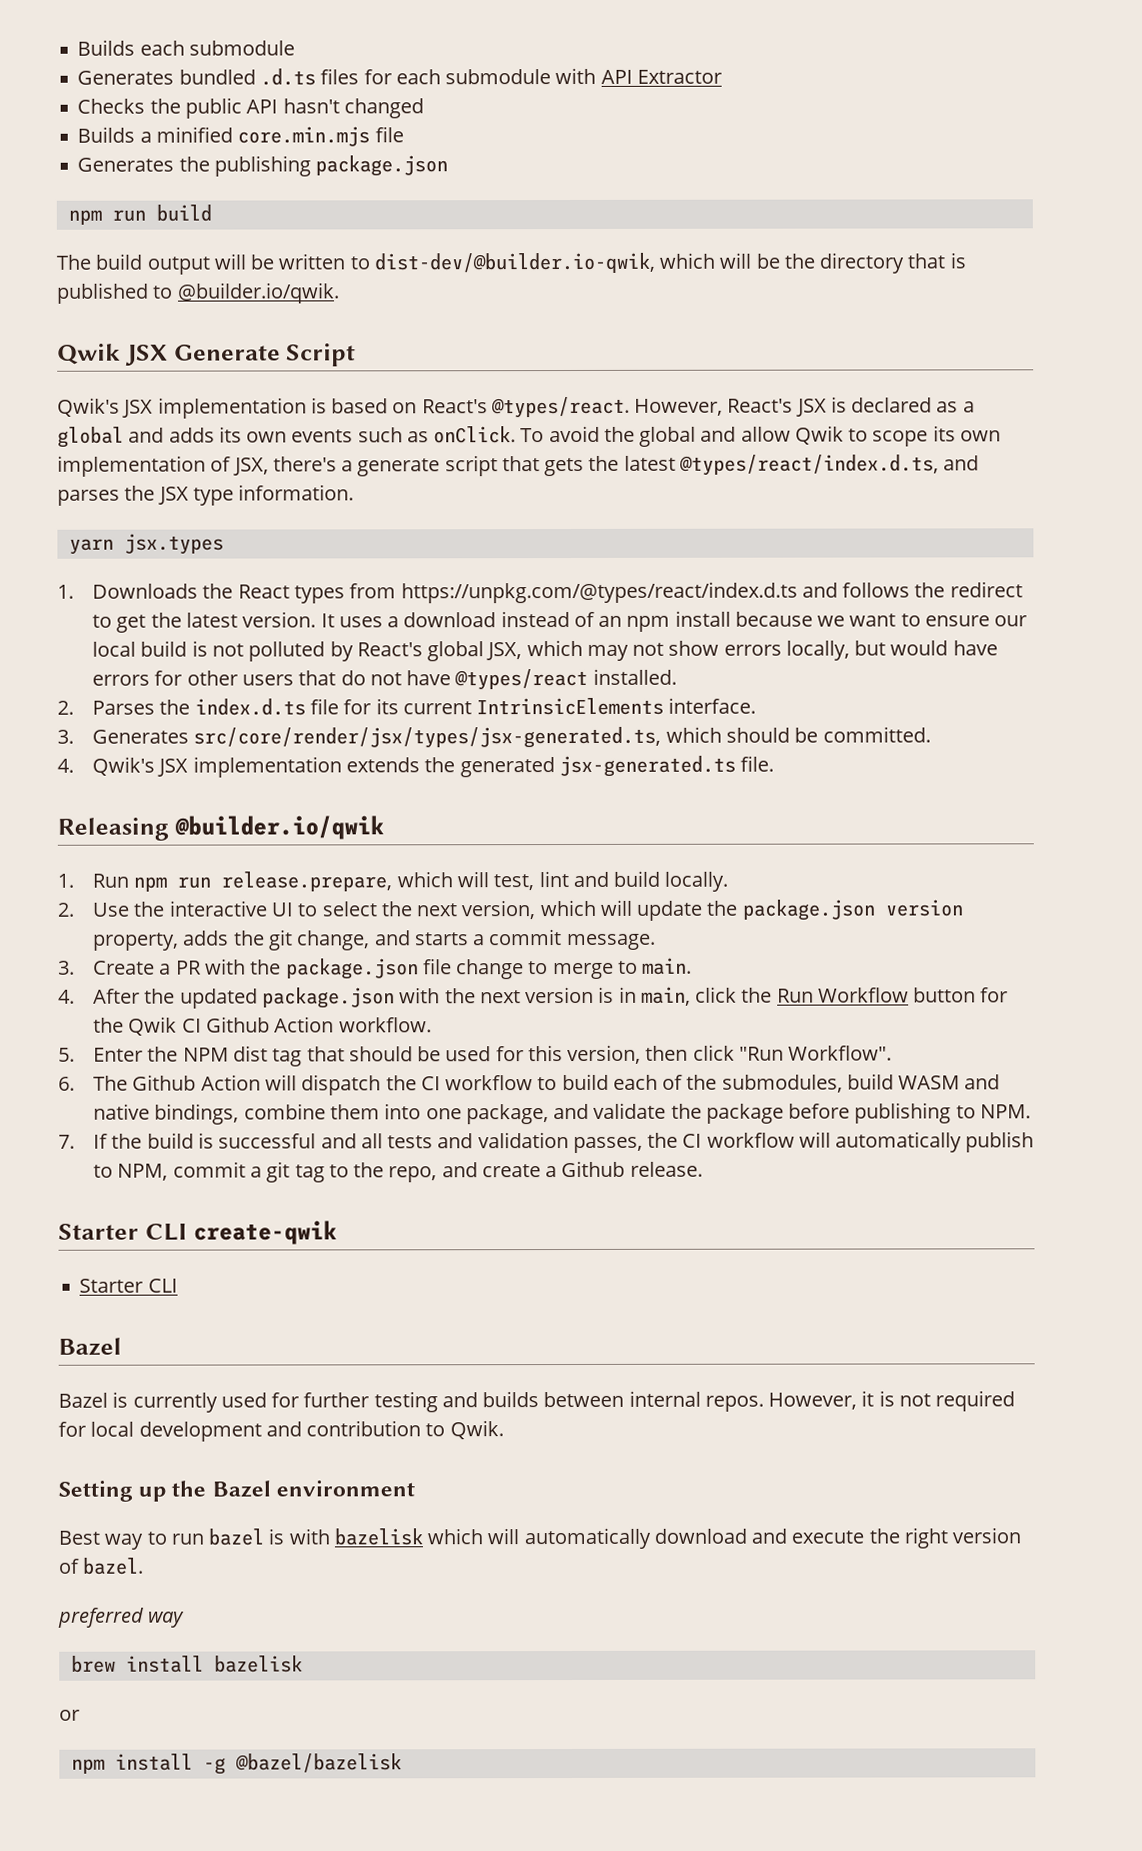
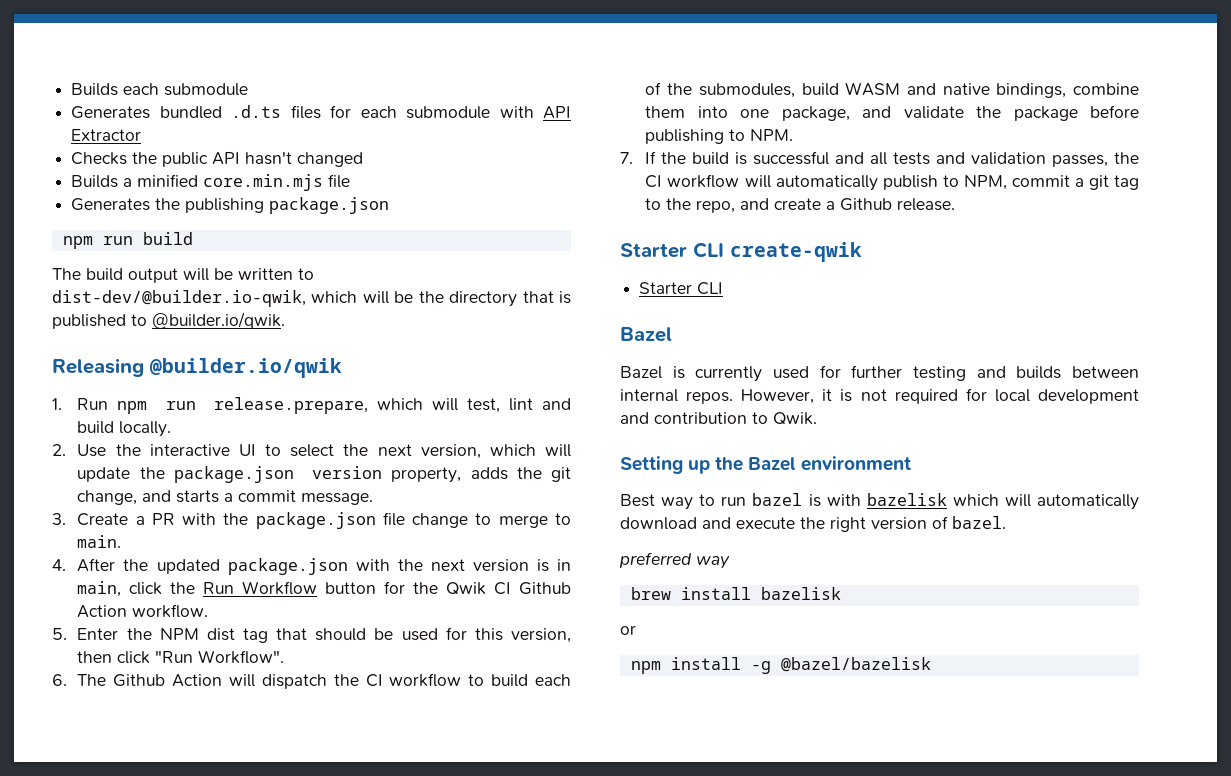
[57,343,357,367] [57,396,975,419] [57,425,1002,448] [57,454,980,477] [57,484,355,506] [68,533,224,555] [57,581,1023,604] [92,610,1028,633] [92,639,998,662] [92,668,677,691] [57,697,757,716] [57,726,931,749] [57,755,775,778] // Qwik JSX Generate Script // Qwik's JSX implementation is based on React's @types/react. However, React's JSX is declared as a global and adds its own events such as onClick. To avoid the global and allow Qwik to scope its own implementation of JSX, there's a generate script that gets the latest @types/react/index.d.ts, and parses the JSX type information. // yarn jsx.types // 1. Downloads the React types from https://unpkg.com/@types/react/index.d.ts and follows the redirect to get the latest version. It uses a download instead of an npm install because we want to ensure our local build is not polluted by React's global JSX, which may not show errors locally, but would have errors for other users that do not have @types/react installed. // 2. Parses the index.d.ts file for its current IntrinsicElements interface. // 3. Generates src/core/render/jsx/types/jsx-generated.ts, which should be committed. // 4. Qwik's JSX implementation extends the generated jsx-generated.ts file. -> (285, 320) none

